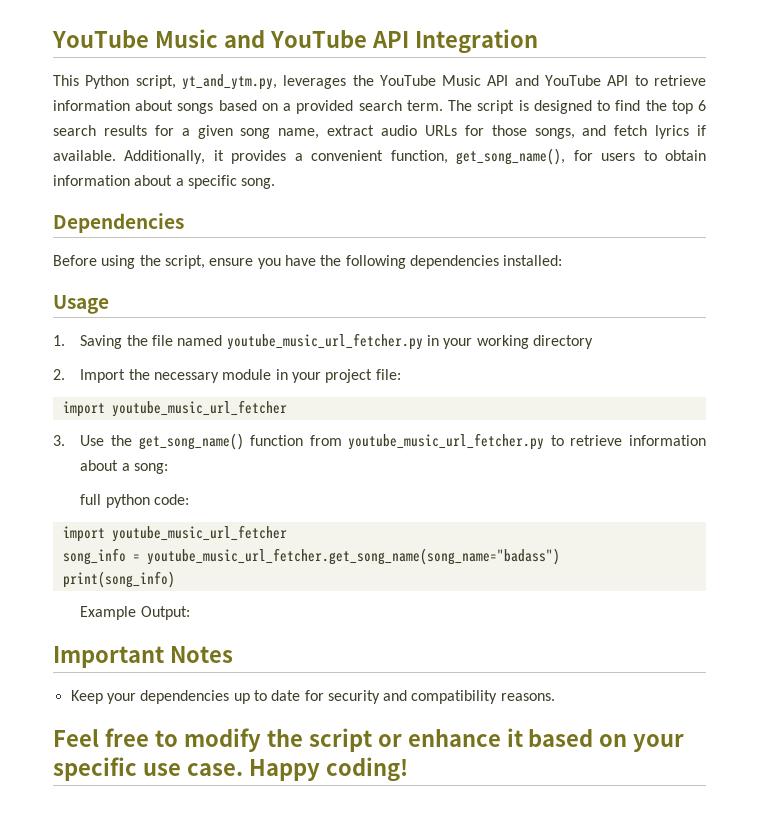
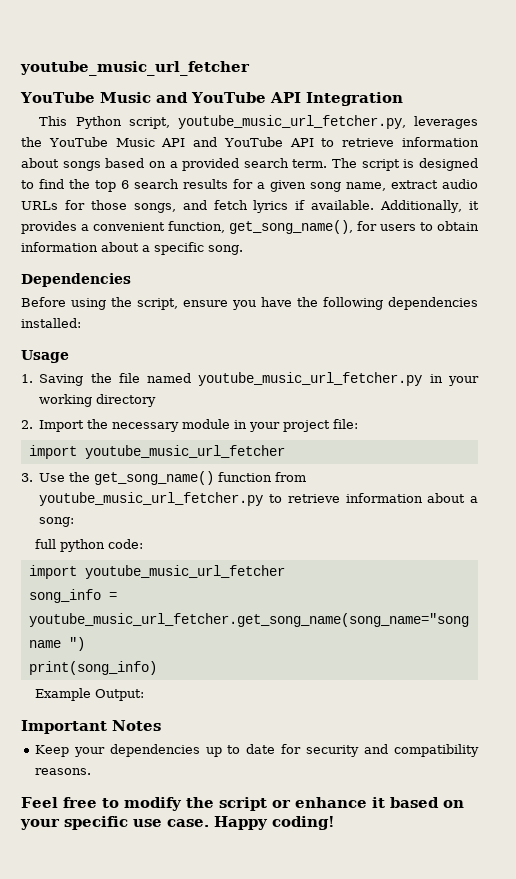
(52, 39) none -> [20,61,250,76] youtube_music_url_fetcher //
[181,74,277,90] yt_and_ytm.py, -> [177,115,406,129] youtube_music_url_fetcher.py,
[146,548,560,565] youtube_music_url_fetcher.get_song_name(song_name="badass") -> [28,613,469,627] [28,637,85,651] youtube_music_url_fetcher.get_song_name(song_name="song name ")

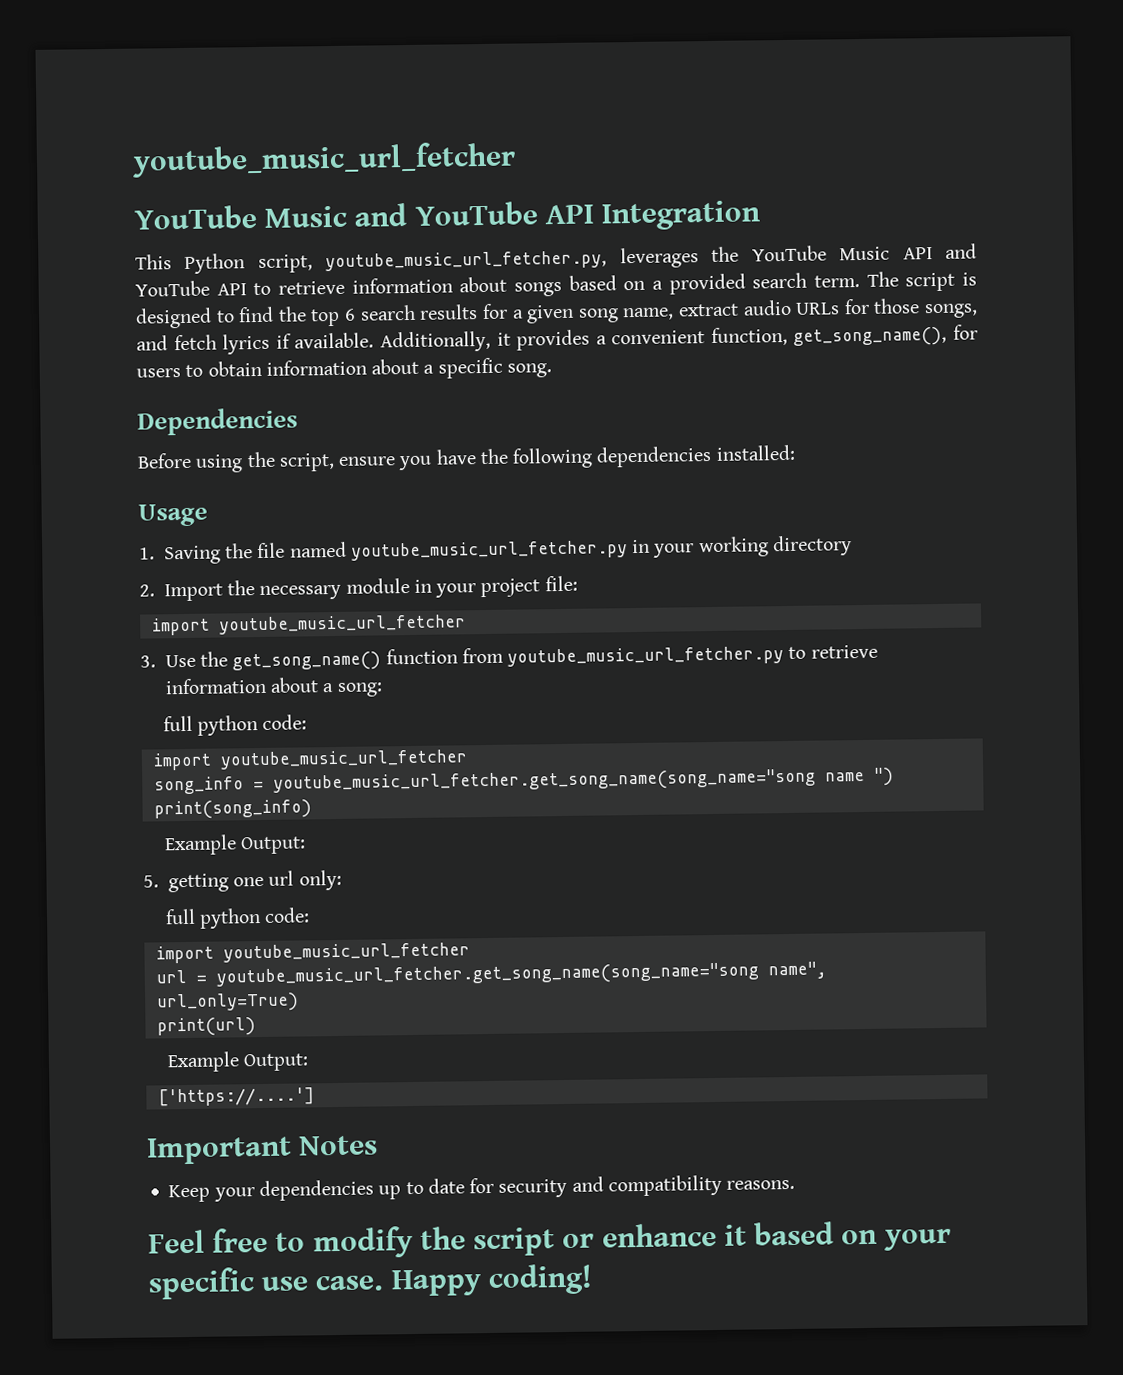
(144, 695) none -> [143,869,342,893] [164,907,311,929] [155,942,470,964] [155,961,827,988] [156,992,299,1013] [156,1017,256,1037] [166,1051,309,1073] [157,1087,315,1107] // 5. getting one url only: // full python code: // import youtube_music_url_fetcher // url = youtube_music_url_fetcher.get_song_name(song_name="song name", url_only=True) // print(url) // Example Output: // ['https://....']

